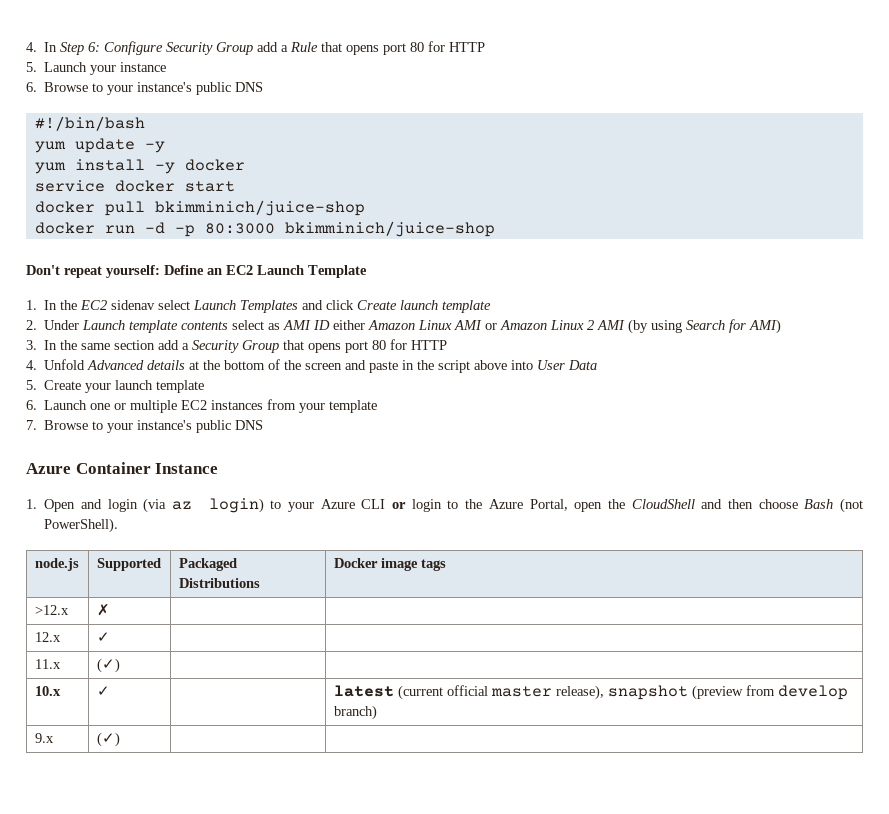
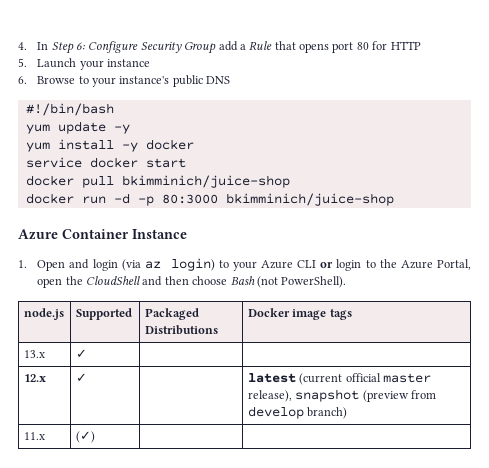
[26,265,367,278] [26,300,492,313] [26,319,782,334] [26,339,448,353] [26,359,598,373] [26,380,205,393] [26,399,378,413] [26,420,264,433] // Don't repeat yourself: Define an EC2 Launch Template // 1. In the EC2 sidenav select Launch Templates and click Create launch template // 2. Under Launch template contents select as AMI ID either Amazon Linux AMI or Amazon Linux 2 AMI (by using Search for AMI) // 3. In the same section add a Security Group that opens port 80 for HTTP // 4. Unfold Advanced details at the bottom of the screen and paste in the script above into User Data // 5. Create your launch template // 6. Launch one or multiple EC2 instances from your template // 7. Browse to your instance's public DNS -> (394, 199) none
[34,605,69,615] [96,604,110,616] [34,632,61,642] [96,632,110,642] [34,659,61,669] [96,658,120,673] [34,686,61,696] >12.x | ✗ | | // 12.x | ✓ | | // 11.x | (✓) | | // 10.x -> [23,350,45,358] [75,349,87,358] [23,374,46,382] 13.x | ✓ | | // 12.x
[34,733,54,743] 9.x -> [23,432,45,440] 11.x

